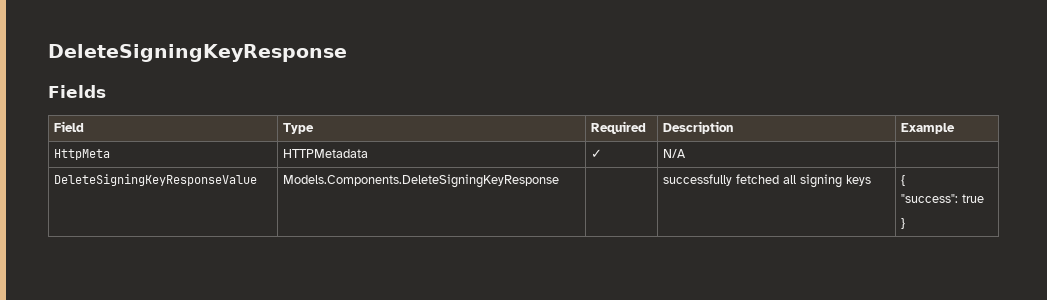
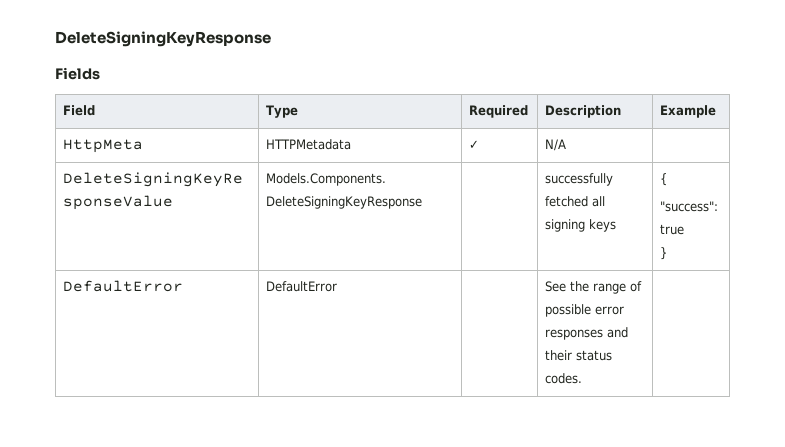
(906, 223) none -> [63,280,184,292] [266,281,338,292] [545,281,643,294] [545,304,625,317] [545,327,629,340] [545,350,613,361] [545,373,583,384] // DefaultError | DefaultError | | See the range of possible error responses and their status codes. |

